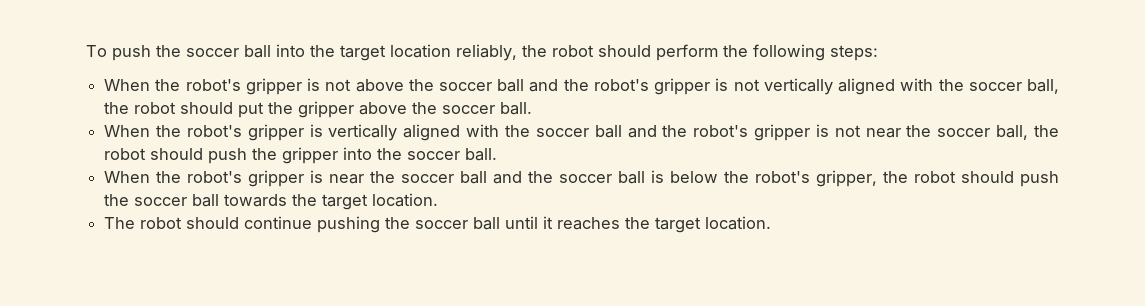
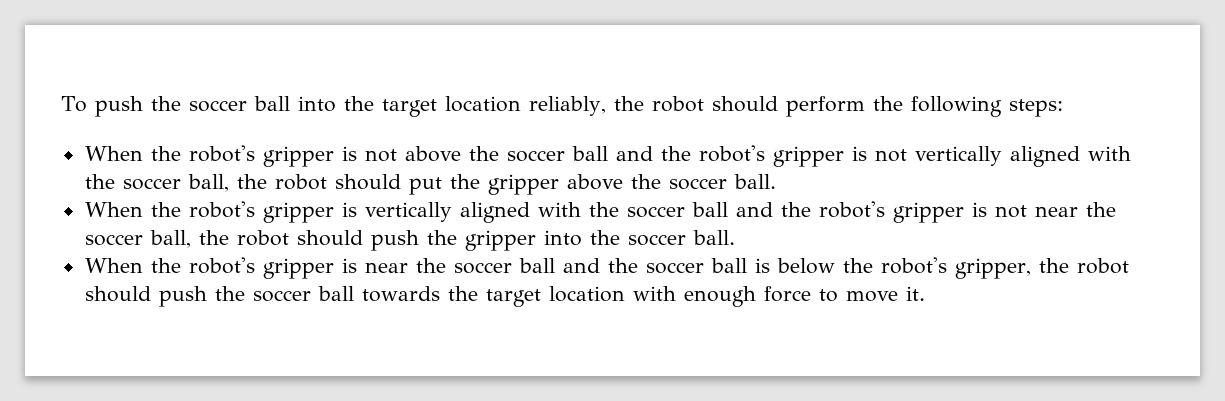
[372,193,439,207] [104,216,772,233] location. // The robot should continue pushing the soccer ball until it reaches the target location. -> [548,286,925,307] location with enough force to move it.

